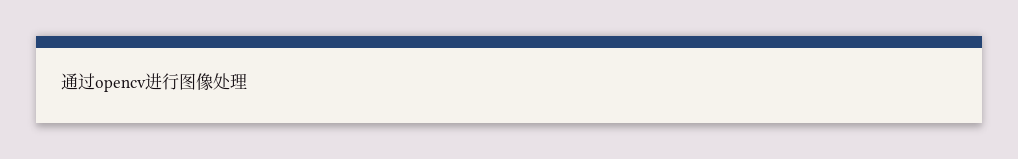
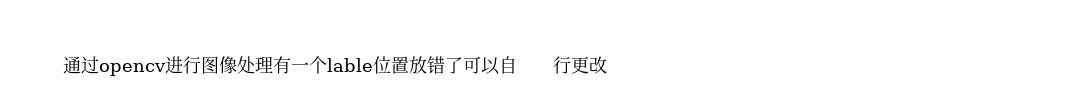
(247, 81) none -> [273,56,607,75] 有一个lable位置放错了可以自行更改

